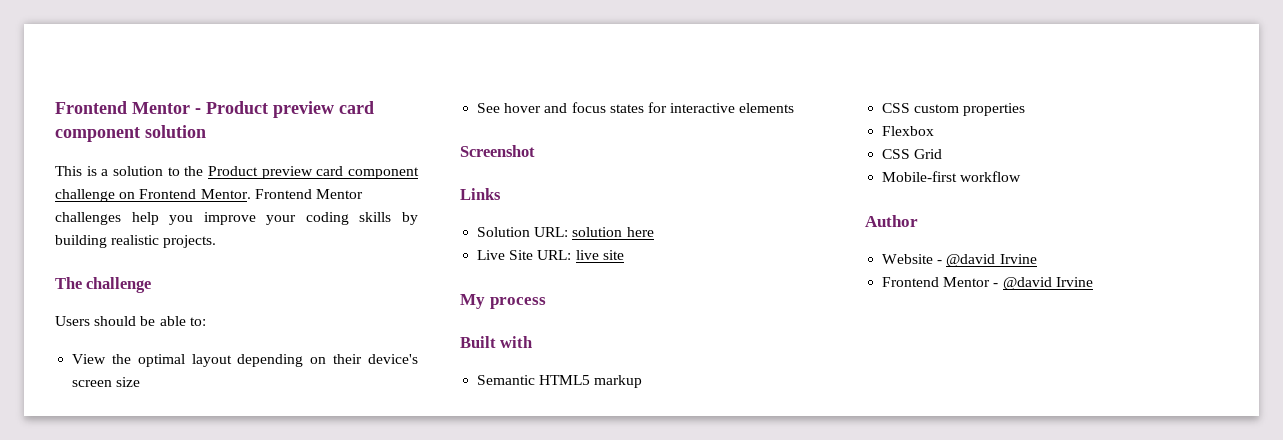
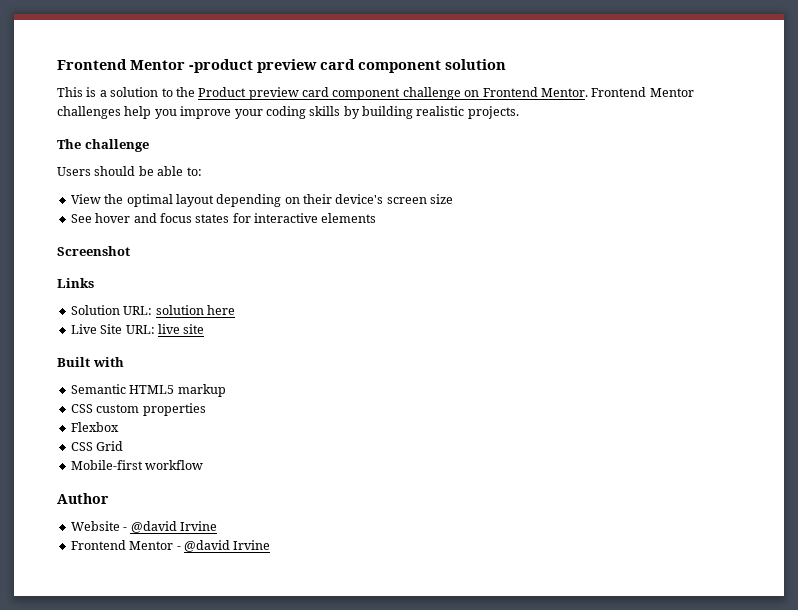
[55,101,268,114] Frontend Mentor - Product -> [57,59,253,73] Frontend Mentor -product
[460,294,546,309] // My process -> (205, 329) none

